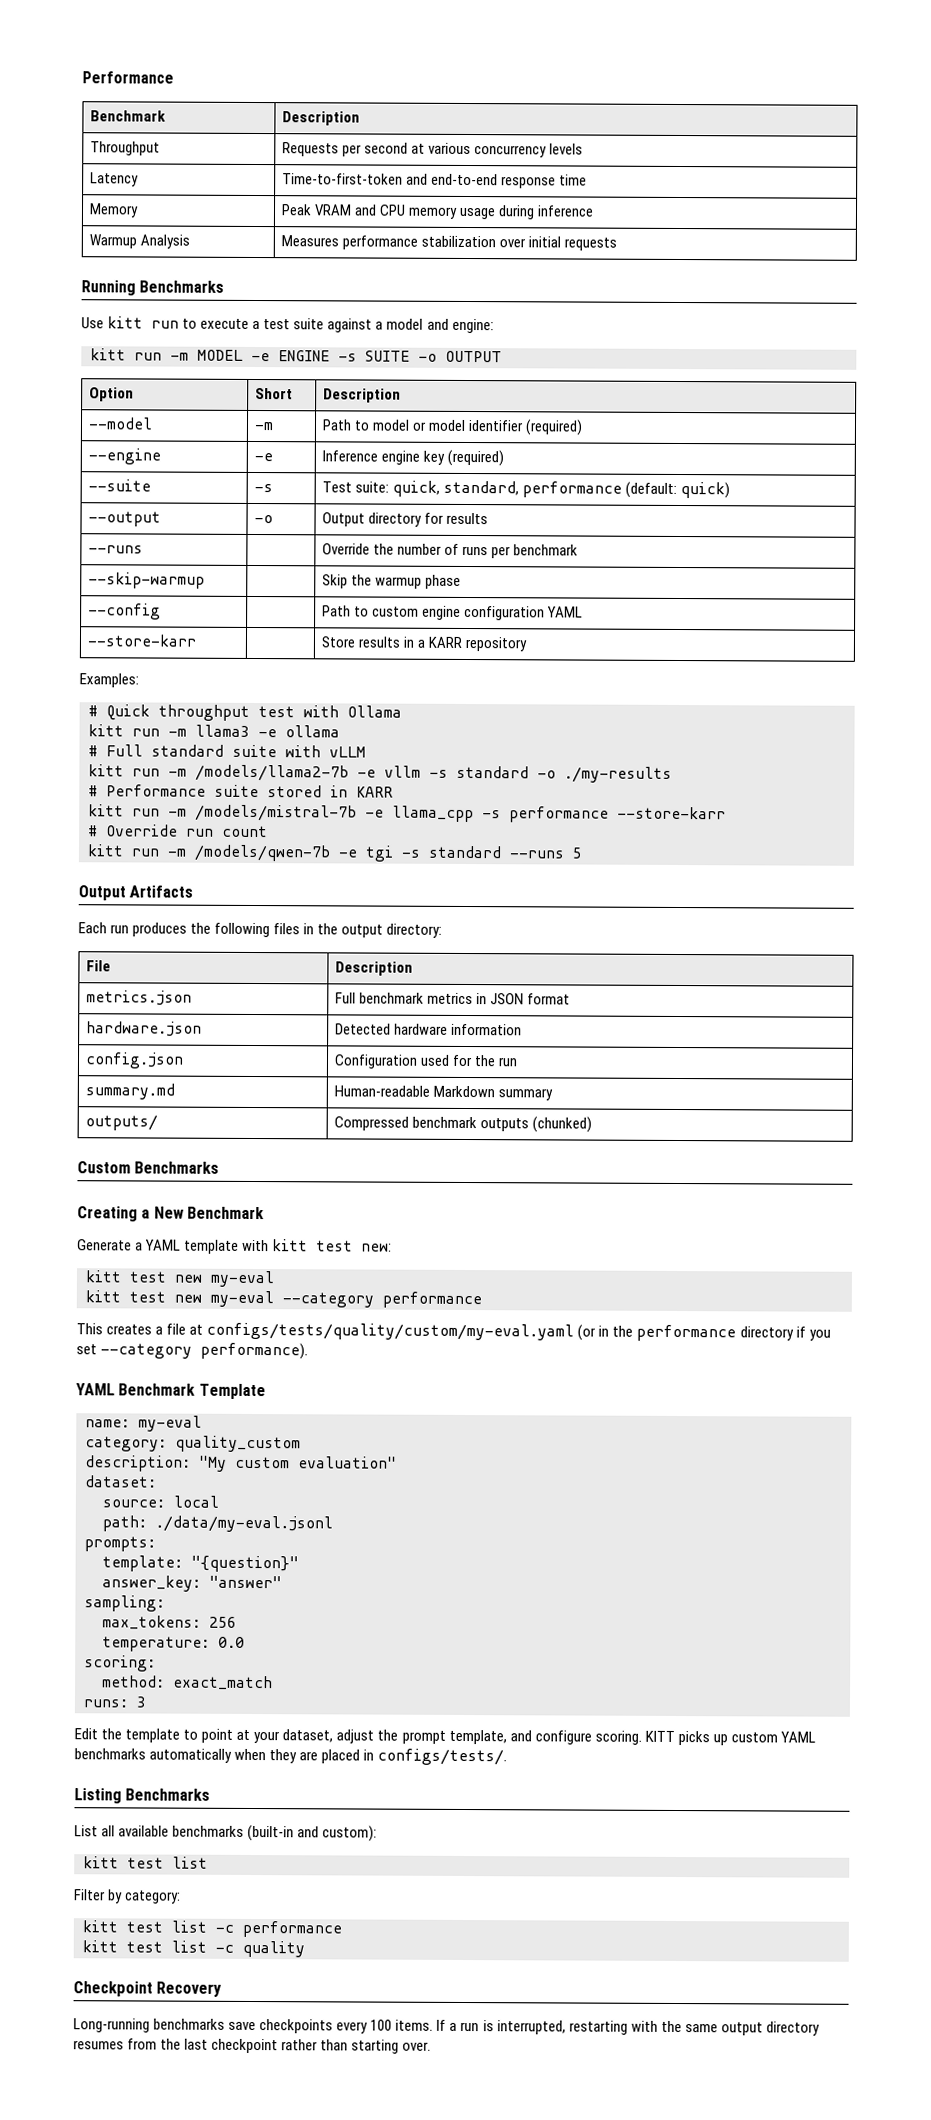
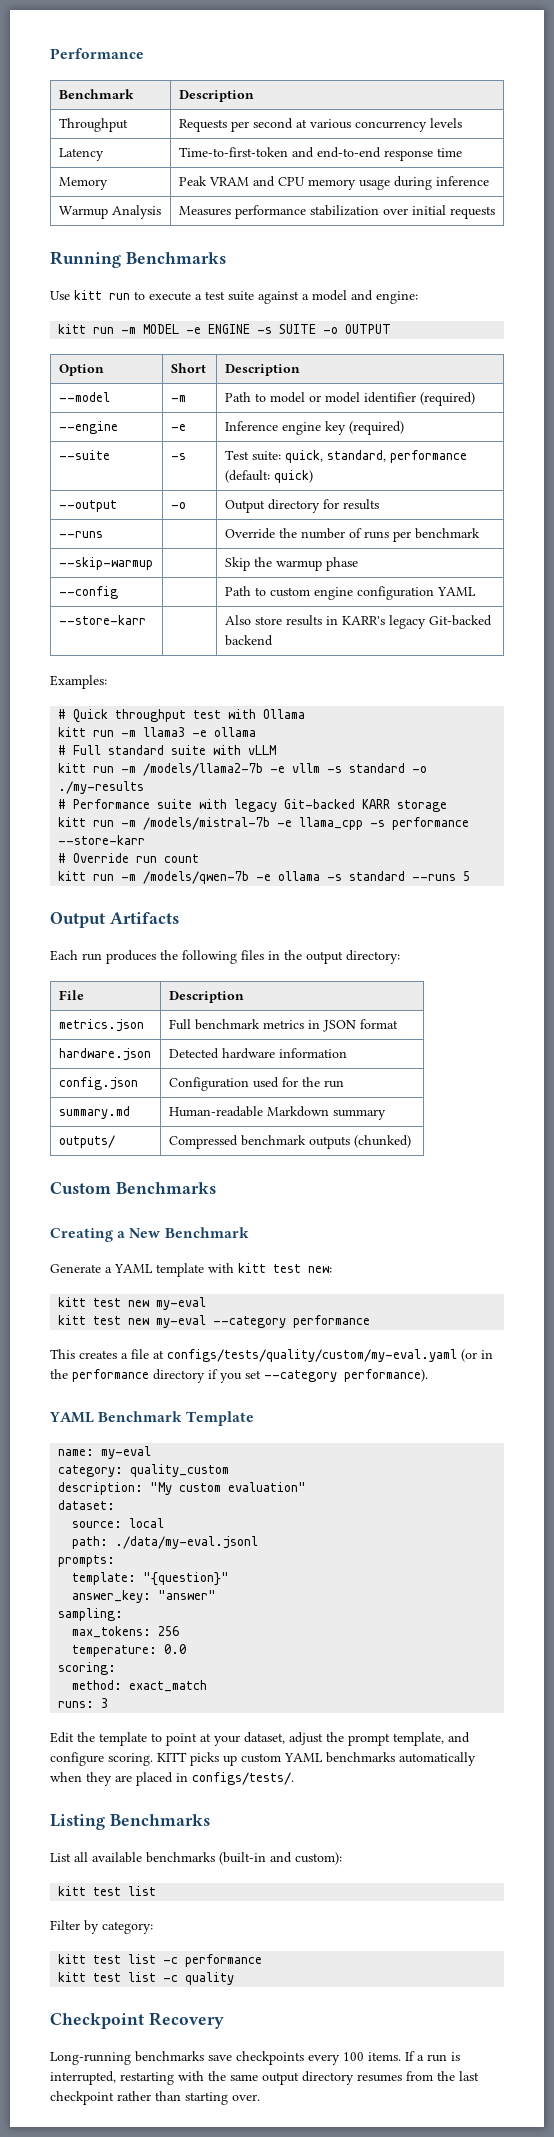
[320,636,528,652] Store results in a KARR repository -> [224,615,492,629] [224,635,273,646] Also store results in KARR's legacy Git-backed backend
[267,785,393,798] stored in KARR -> [199,799,448,812] with legacy Git-backed KARR storage
[365,845,394,862] tgi -> [278,871,321,881] ollama

